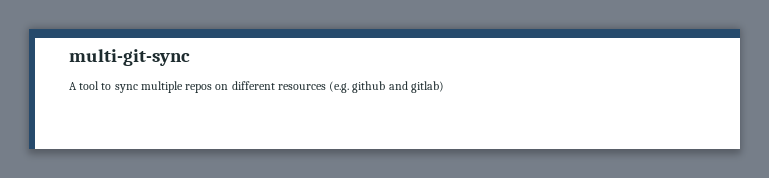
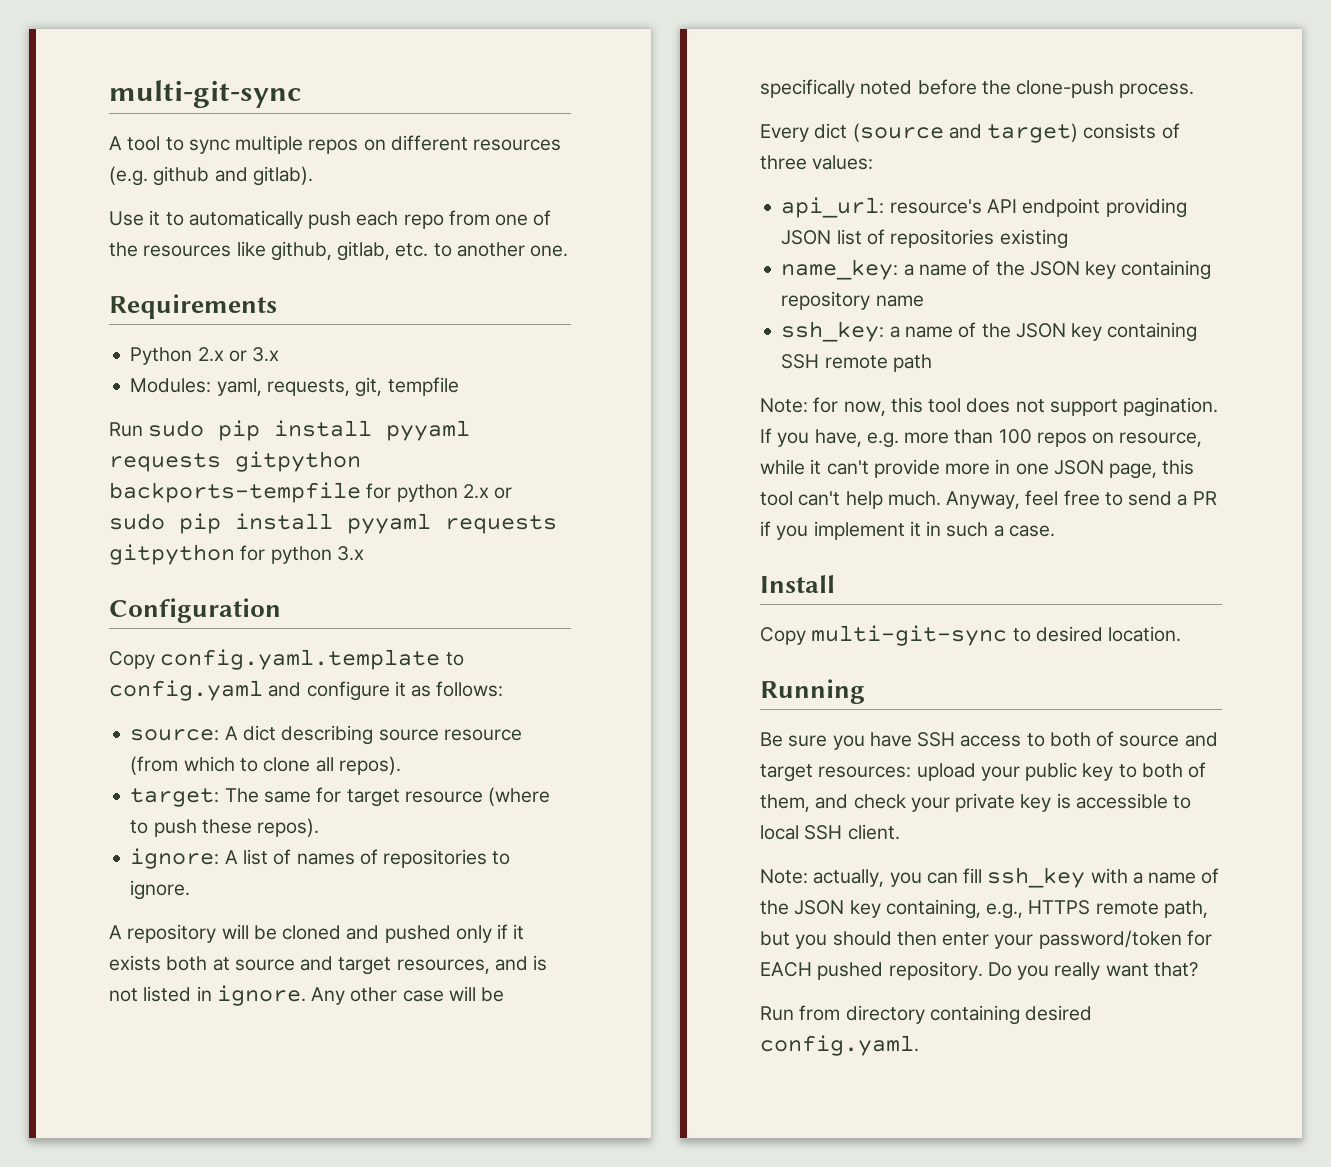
[410,81,444,93] gitlab) -> [252,166,313,186] [109,210,552,229] [109,241,569,261] [109,294,277,319] [130,347,280,365] [130,377,459,397] [109,420,471,441] [109,451,361,472] [109,482,513,503] [109,513,557,534] [109,544,364,565] [109,598,281,623] [109,649,464,670] [109,680,504,701] [130,725,522,745] [130,756,401,775] [130,787,551,807] [130,818,320,837] [130,848,511,869] [130,880,191,900] [109,924,525,943] [109,955,548,975] [109,985,505,1006] [760,79,1195,98] [760,123,1180,143] [760,155,874,170] [781,197,1187,218] [781,229,1068,249] [781,259,1212,280] [781,291,924,310] [781,321,1198,342] [781,354,932,372] [760,397,1219,417] [760,428,1203,448] [760,459,1195,479] [760,490,1217,509] [760,521,1055,540] [760,575,835,593] [760,625,1182,646] [760,679,865,704] [760,731,1218,750] [760,762,1207,782] [760,793,1192,812] [760,824,900,840] [760,867,1220,888] [760,899,1208,919] [760,930,1212,949] [760,961,1198,980] [760,1005,1093,1025] [760,1035,919,1056] gitlab). // Use it to automatically push each repo from one of the resources like github, gitlab, etc. to another one. // Requirements // Python 2.x or 3.x // Modules: yaml, requests, git, tempfile // Run sudo pip install pyyaml requests gitpython backports-tempfile for python 2.x or sudo pip install pyyaml requests gitpython for python 3.x // Configuration // Copy config.yaml.template to config.yaml and configure it as follows: // source: A dict describing source resource (from which to clone all repos). // target: The same for target resource (where to push these repos). // ignore: A list of names of repositories to ignore. // A repository will be cloned and pushed only if it exists both at source and target resources, and is not listed in ignore. Any other case will be specifically noted before the clone-push process. // Every dict (source and target) consists of three values: // api_url: resource's API endpoint providing JSON list of repositories existing // name_key: a name of the JSON key containing repository name // ssh_key: a name of the JSON key containing SSH remote path // Note: for now, this tool does not support pagination. If you have, e.g. more than 100 repos on resource, while it can't provide more in one JSON page, this tool can't help much. Anyway, feel free to send a PR if you implement it in such a case. // Install // Copy multi-git-sync to desired location. // Running // Be sure you have SSH access to both of source and target resources: upload your public key to both of them, and check your private key is accessible to local SSH client. // Note: actually, you can fill ssh_key with a name of the JSON key containing, e.g., HTTPS remote path, but you should then enter your password/token for EACH pushed repository. Do you really want that? // Run from directory containing desired config.yaml.

